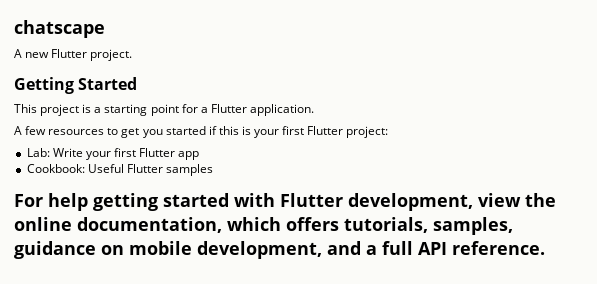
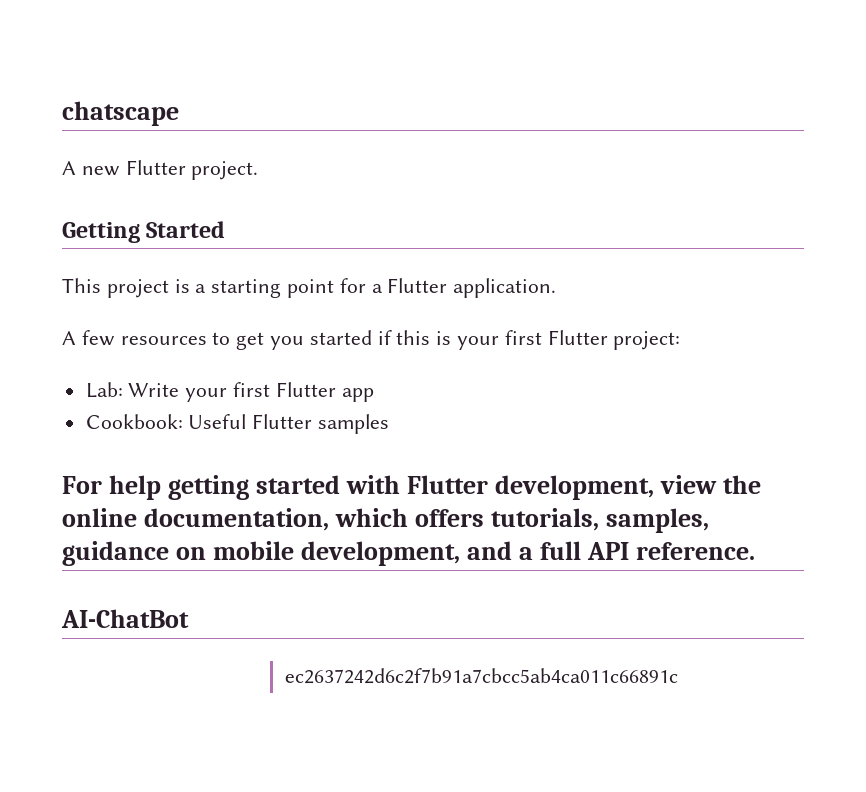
(545, 248) none -> [61,609,189,628] [284,668,678,684] // AI-ChatBot // ec2637242d6c2f7b91a7cbcc5ab4ca011c66891c

